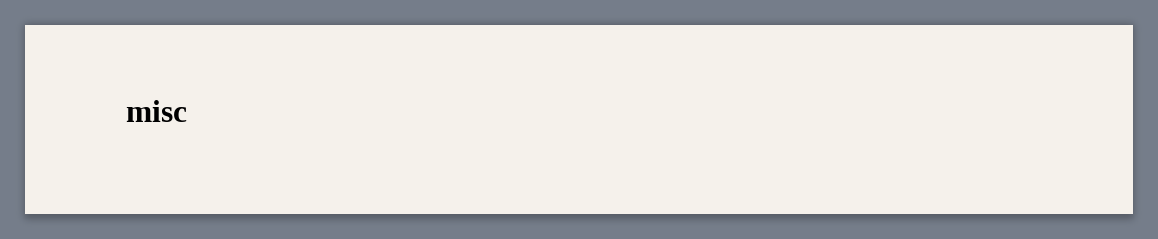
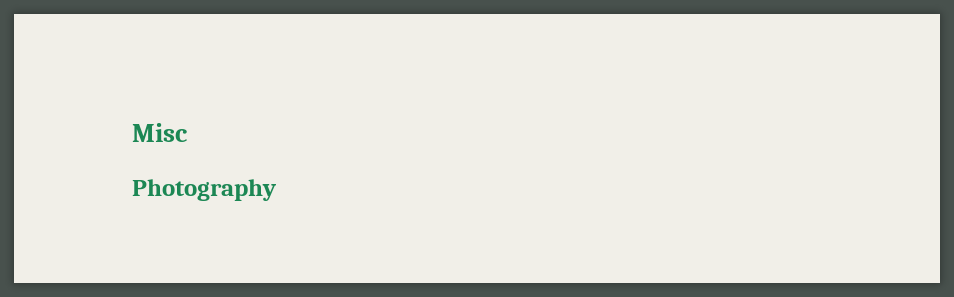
[126,100,187,122] misc -> [132,123,188,142] [132,179,277,201] Misc // Photography

